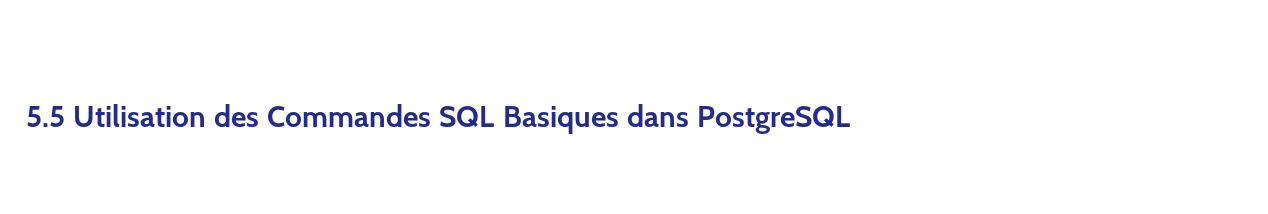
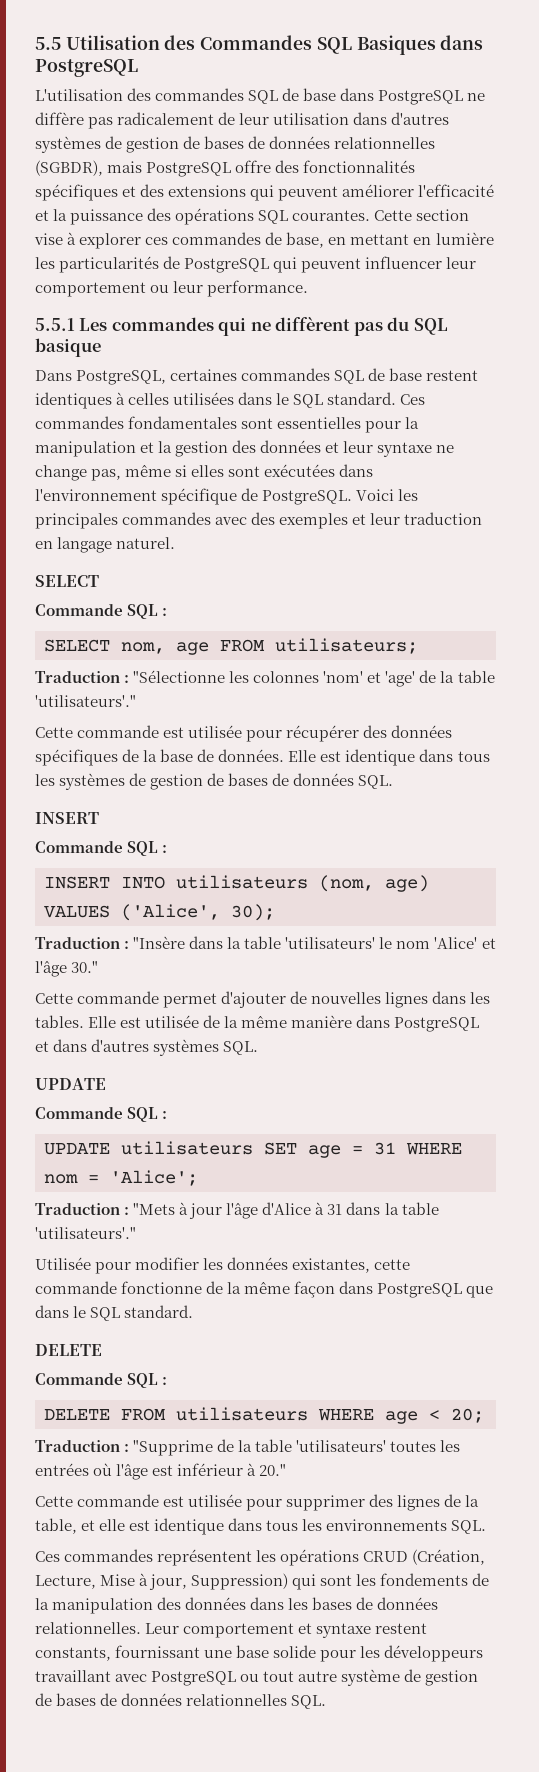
(850, 120) none -> [35,88,486,105] [35,112,450,129] [35,136,436,153] [35,160,416,177] [35,184,495,201] [35,208,470,225] [34,232,494,249] [35,256,477,273] [35,280,309,297] [35,317,448,336] [35,338,101,357] [35,368,479,385] [35,392,426,409] [35,416,420,433] [35,440,455,457] [35,464,374,481] [35,488,419,505] [35,512,483,529] [35,537,176,553] [35,575,99,587] [35,604,168,619] [44,638,418,655] [35,670,495,687] [35,695,136,707] [35,725,453,742] [35,749,490,766] [35,773,394,790] [35,812,99,824] [35,841,168,856] [44,875,429,892] [44,904,275,921] [35,936,496,949] [35,961,99,977] [35,991,491,1008] [35,1015,480,1032] [35,1039,259,1056] [35,1078,106,1090] [35,1107,168,1122] [44,1141,462,1158] [44,1170,198,1186] [35,1202,439,1219] [35,1227,136,1239] [35,1257,411,1274] [35,1281,494,1298] [35,1305,194,1321] [35,1344,102,1356] [35,1373,168,1388] [44,1407,484,1424] [35,1439,461,1456] [35,1463,287,1480] [35,1494,480,1511] [35,1518,487,1535] [35,1549,486,1566] [35,1573,490,1590] [35,1597,439,1614] [35,1622,428,1638] [35,1645,484,1662] [35,1669,479,1686] [35,1693,327,1709] // L'utilisation des commandes SQL de base dans PostgreSQL ne diffère pas radicalement de leur utilisation dans d'autres systèmes de gestion de bases de données relationnelles (SGBDR), mais PostgreSQL offre des fonctionnalités spécifiques et des extensions qui peuvent améliorer l'efficacité et la puissance des opérations SQL courantes. Cette section vise à explorer ces commandes de base, en mettant en lumière les particularités de PostgreSQL qui peuvent influencer leur comportement ou leur performance. // 5.5.1 Les commandes qui ne diffèrent pas du SQL basique // Dans PostgreSQL, certaines commandes SQL de base restent identiques à celles utilisées dans le SQL standard. Ces commandes fondamentales sont essentielles pour la manipulation et la gestion des données et leur syntaxe ne change pas, même si elles sont exécutées dans l'environnement spécifique de PostgreSQL. Voici les principales commandes avec des exemples et leur traduction en langage naturel. // SELECT // Commande SQL : // SELECT nom, age FROM utilisateurs; // Traduction : "Sélectionne les colonnes 'nom' et 'age' de la table 'utilisateurs'." // Cette commande est utilisée pour récupérer des données spécifiques de la base de données. Elle est identique dans tous les systèmes de gestion de bases de données SQL. // INSERT // Commande SQL : // INSERT INTO utilisateurs (nom, age) VALUES ('Alice', 30); // Traduction : "Insère dans la table 'utilisateurs' le nom 'Alice' et l'âge 30." // Cette commande permet d'ajouter de nouvelles lignes dans les tables. Elle est utilisée de la même manière dans PostgreSQL et dans d'autres systèmes SQL. // UPDATE // Commande SQL : // UPDATE utilisateurs SET age = 31 WHERE nom = 'Alice'; // Traduction : "Mets à jour l'âge d'Alice à 31 dans la table 'utilisateurs'." // Utilisée pour modifier les données existantes, cette commande fonctionne de la même façon dans PostgreSQL que dans le SQL standard. // DELETE // Commande SQL : // DELETE FROM utilisateurs WHERE age < 20; // Traduction : "Supprime de la table 'utilisateurs' toutes les entrées où l'âge est inférieur à 20." // Cette commande est utilisée pour supprimer des lignes de la table, et elle est identique dans tous les environnements SQL. // Ces commandes représentent les opérations CRUD (Création, Lecture, Mise à jour, Suppression) qui sont les fondements de la manipulation des données dans les bases de données relationnelles. Leur comportement et syntaxe restent constants, fournissant une base solide pour les développeurs travaillant avec PostgreSQL ou tout autre système de gestion de bases de données relationnelles SQL.

